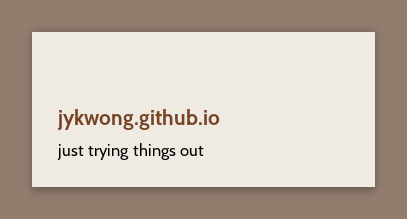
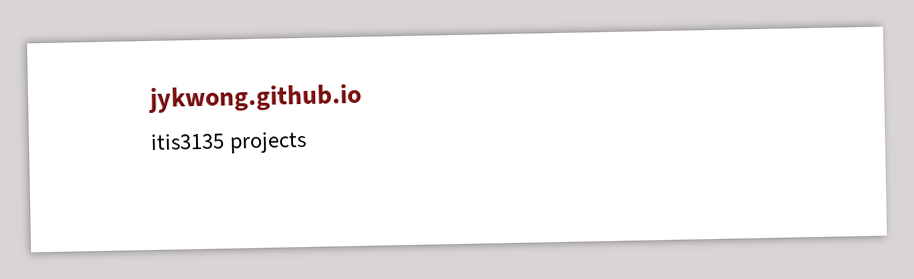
[57,143,205,160] just trying things out -> [150,130,308,154] itis3135 projects

